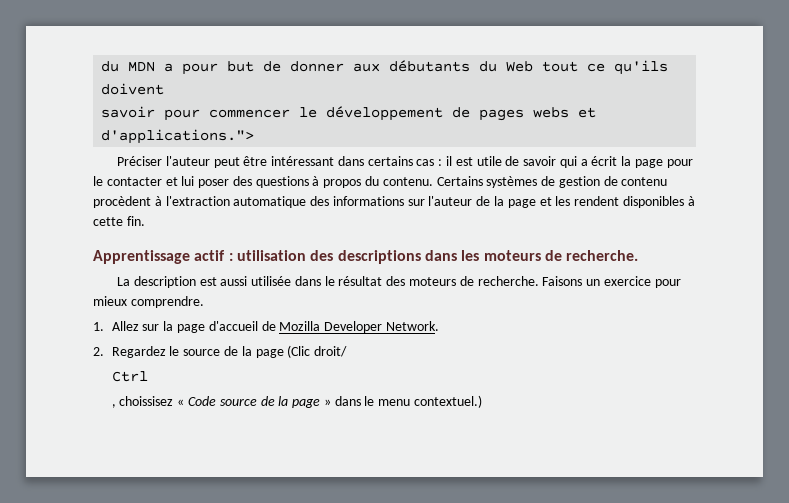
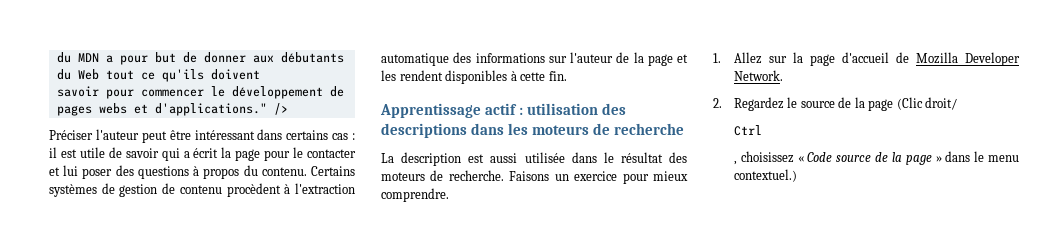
[101,129,255,144] d'applications."> -> [154,103,288,116] d'applications." />
[566,250,639,261] recherche. -> [613,123,684,135] recherche
[119,396,174,406] choissisez -> [740,151,794,163] choisissez

